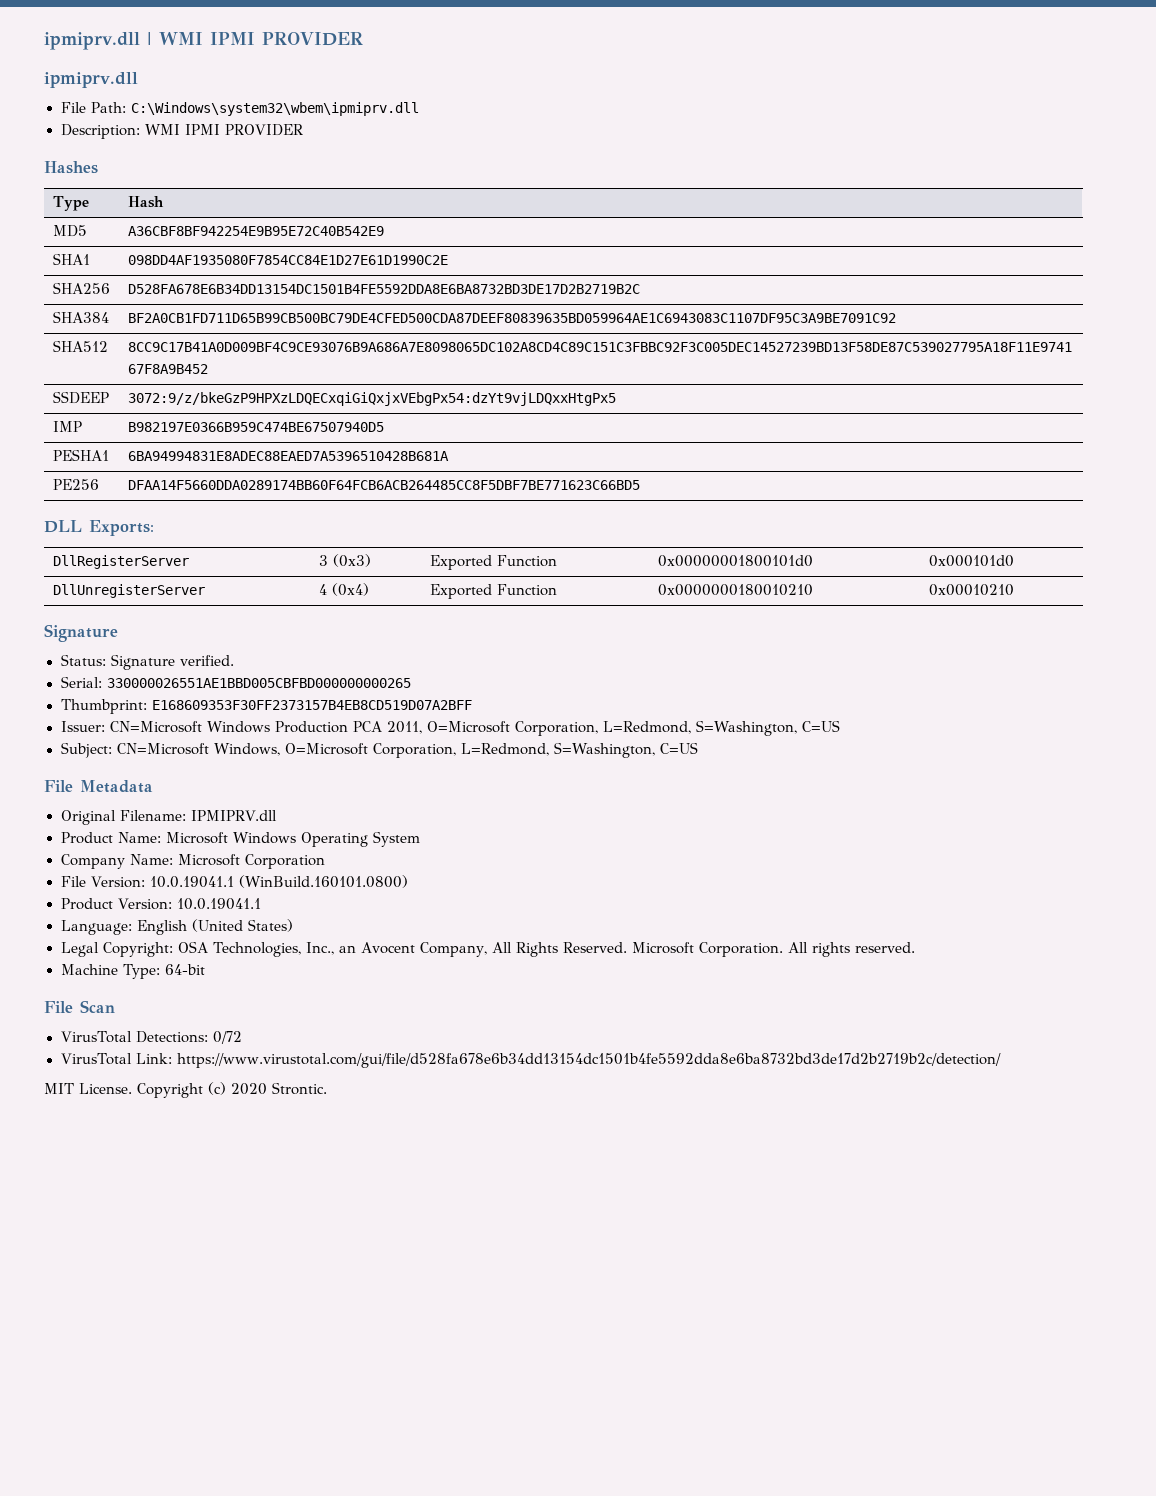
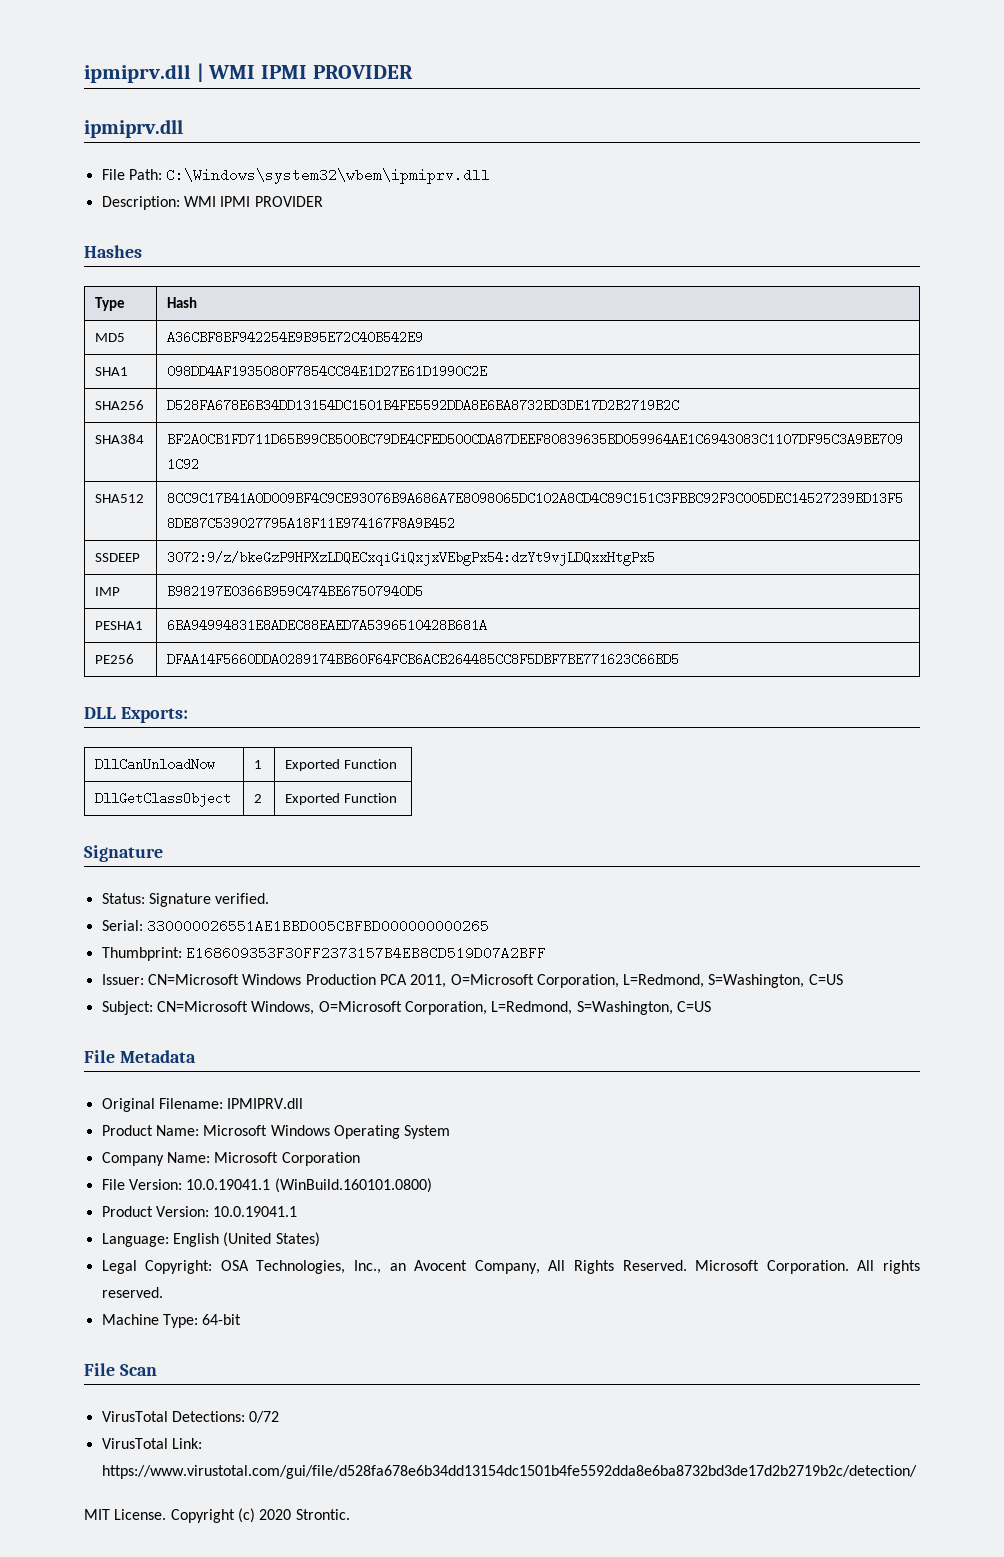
[52,555,189,569] [318,554,371,567] [429,555,557,570] [657,555,813,567] [928,555,1014,567] [52,584,205,598] [318,583,369,596] [429,584,557,599] [657,584,813,596] [928,584,1014,596] DllRegisterServer | 3 (0x3) | Exported Function | 0x00000001800101d0 | 0x000101d0 // DllUnregisterServer | 4 (0x4) | Exported Function | 0x0000000180010210 | 0x00010210 -> [95,758,216,771] [254,760,263,769] [285,759,398,771] [95,792,232,807] [254,794,263,803] [285,793,398,805] DllCanUnloadNow | 1 | Exported Function // DllGetClassObject | 2 | Exported Function

